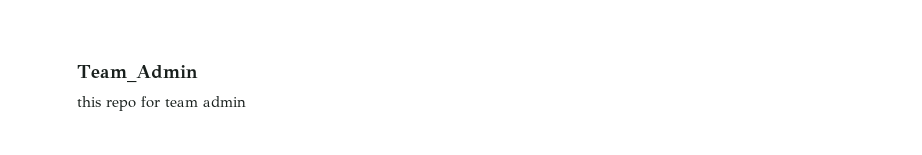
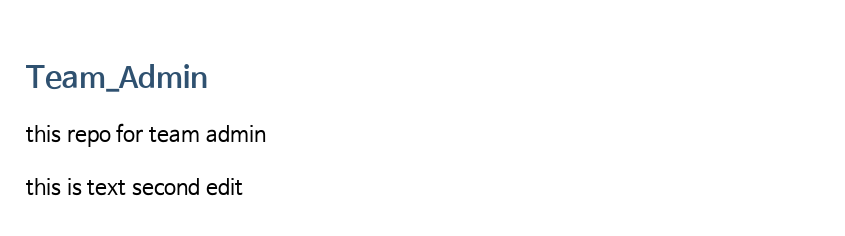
(246, 101) none -> [26,178,243,196] // this is text second edit

